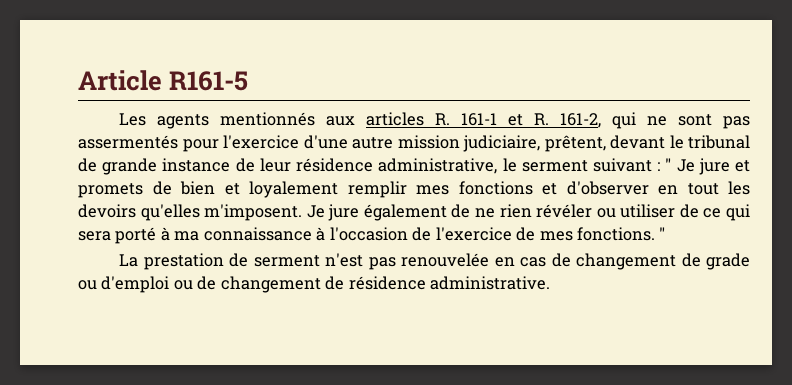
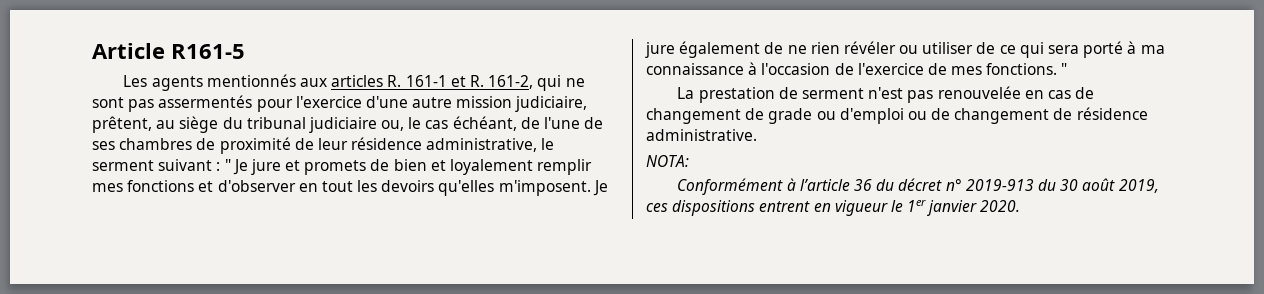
[610,135,750,149] [78,158,231,175] devant le tribunal de grande instance -> [156,116,604,133] [92,137,291,154] au siège du tribunal judiciaire ou, le cas échéant, de l'une de ses chambres de proximité
(551, 283) none -> [646,155,689,167] [677,178,1159,195] [646,199,1021,216] // NOTA: // Conformément à l’article 36 du décret n° 2019-913 du 30 août 2019, ces dispositions entrent en vigueur le 1er janvier 2020.

